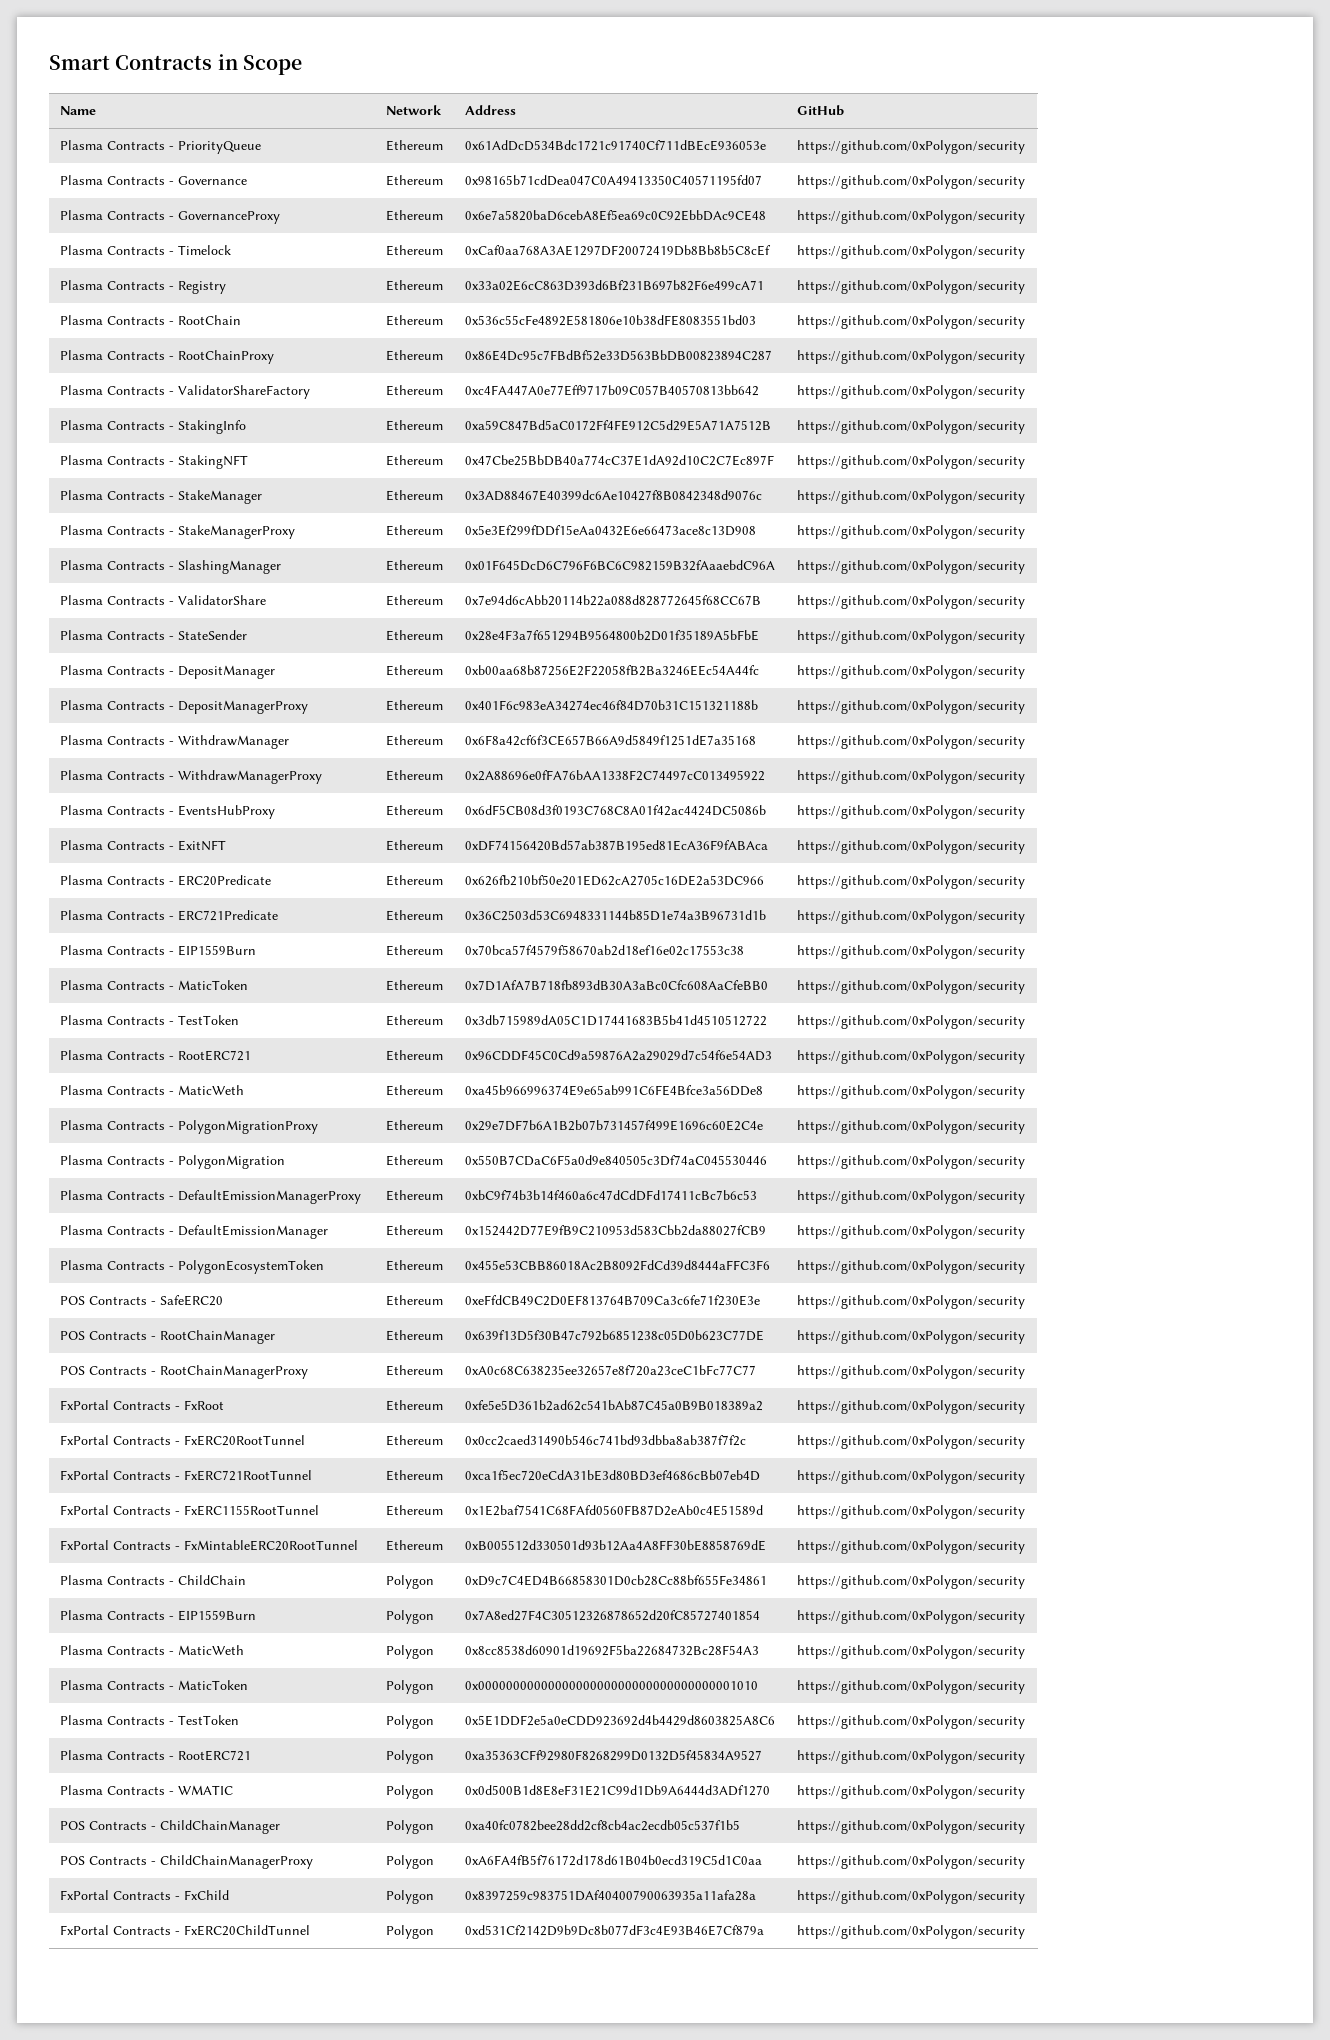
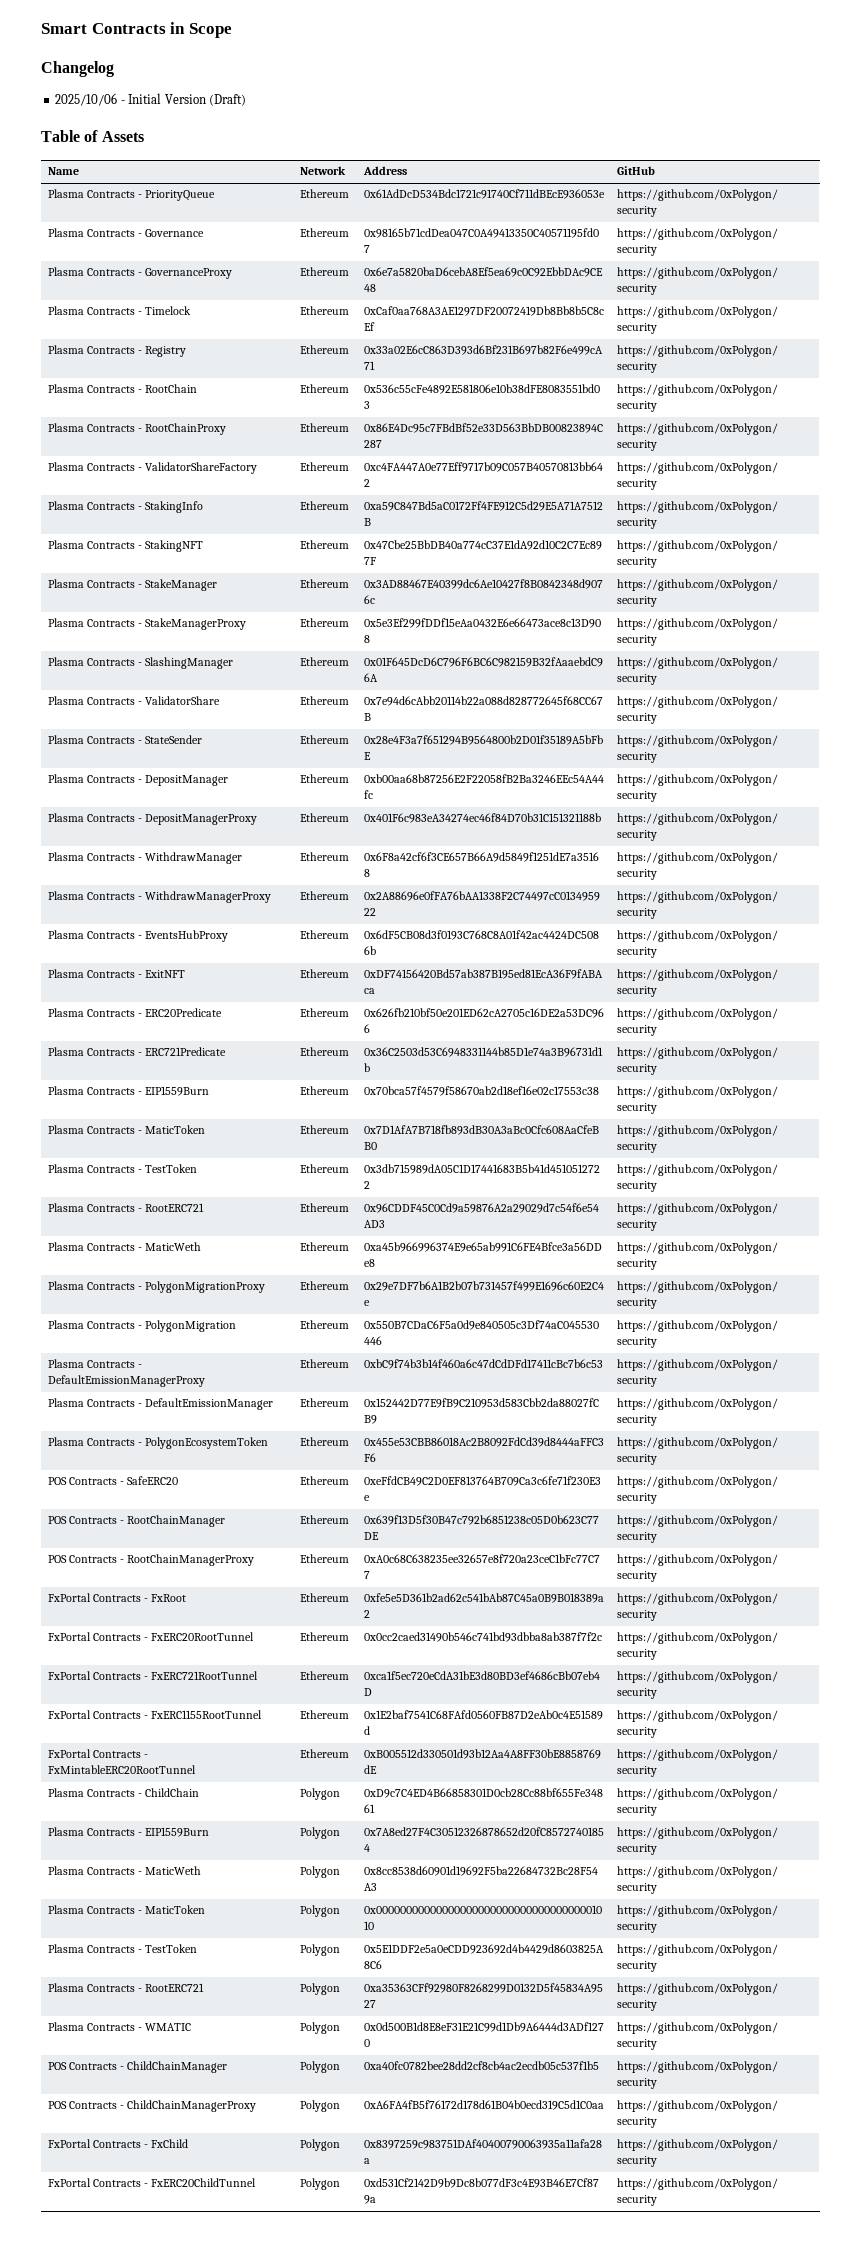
(302, 65) none -> [41,61,114,77] [55,93,247,106] [41,130,144,142] // Changelog // 2025/10/06 - Initial Version (Draft) // Table of Assets

